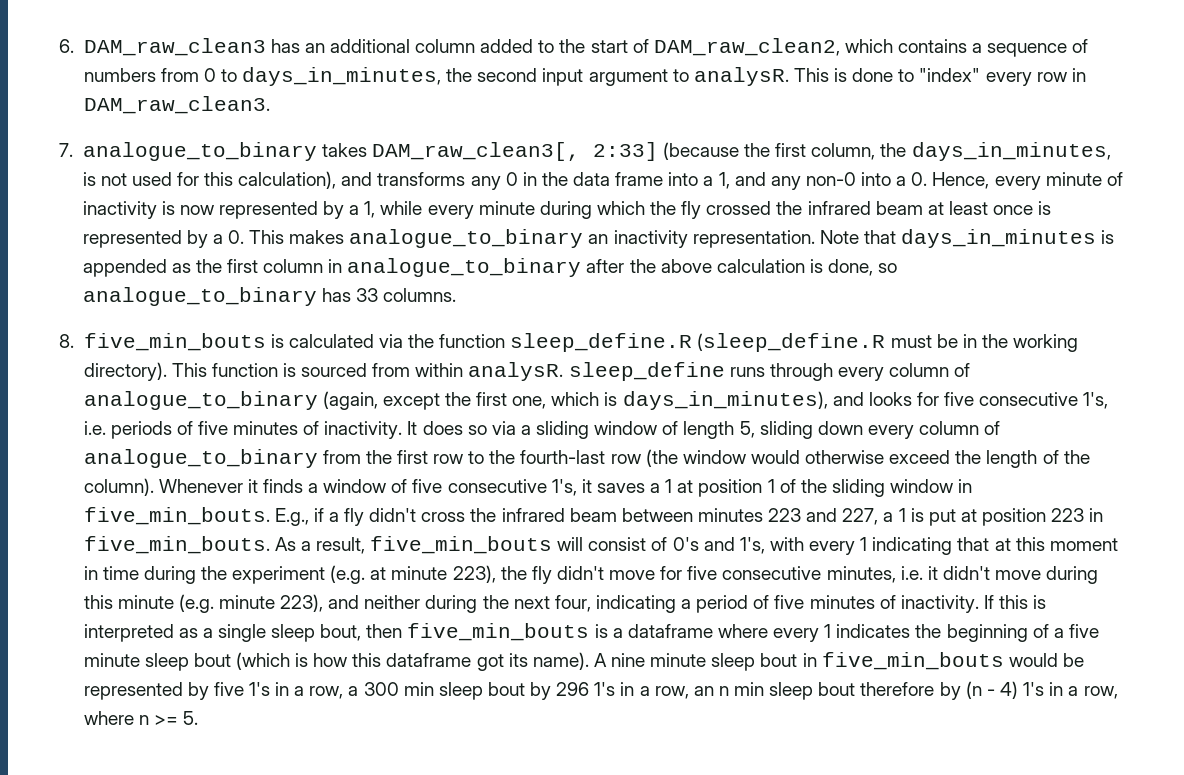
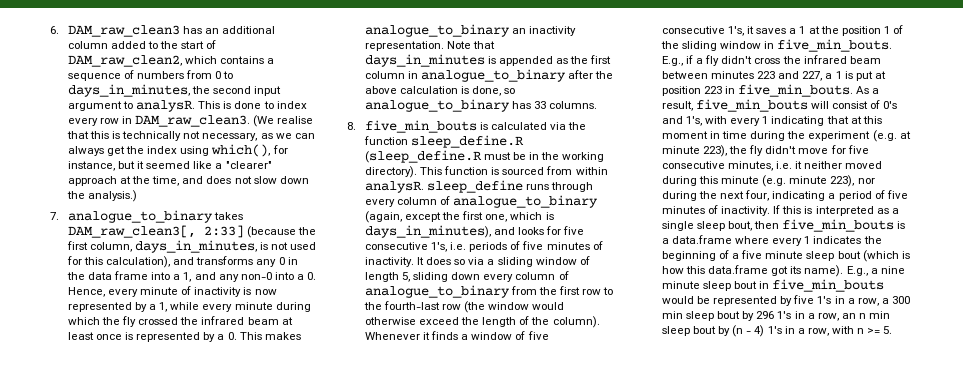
[919,68,981,82] "index" -> [276,101,307,109] index
(270, 105) none -> [253,115,314,127] [66,131,315,141] [67,144,288,157] [67,161,272,171] [67,176,309,186] [66,190,137,202] (We realise that this is technically not necessary, as we can always get the index using which(), for instance, but it seemed like a "clearer" approach at the time, and does not slow down the analysis.)
[880,143,907,157] the -> (132, 247) none
(694, 486) none -> [820,26,839,34] the
[942,566,1042,580] didn't move -> [804,161,883,169] neither moved
[328,595,421,609] and neither -> [857,178,875,184] nor
[627,624,713,638] dataframe -> [671,235,732,244] data.frame
[386,653,472,667] dataframe -> [708,265,769,274] data.frame
[593,653,607,667] A -> [846,266,878,276] E.g., a
[860,682,935,696] therefore -> (716, 330) none
[83,711,134,725] where -> [831,326,854,334] with

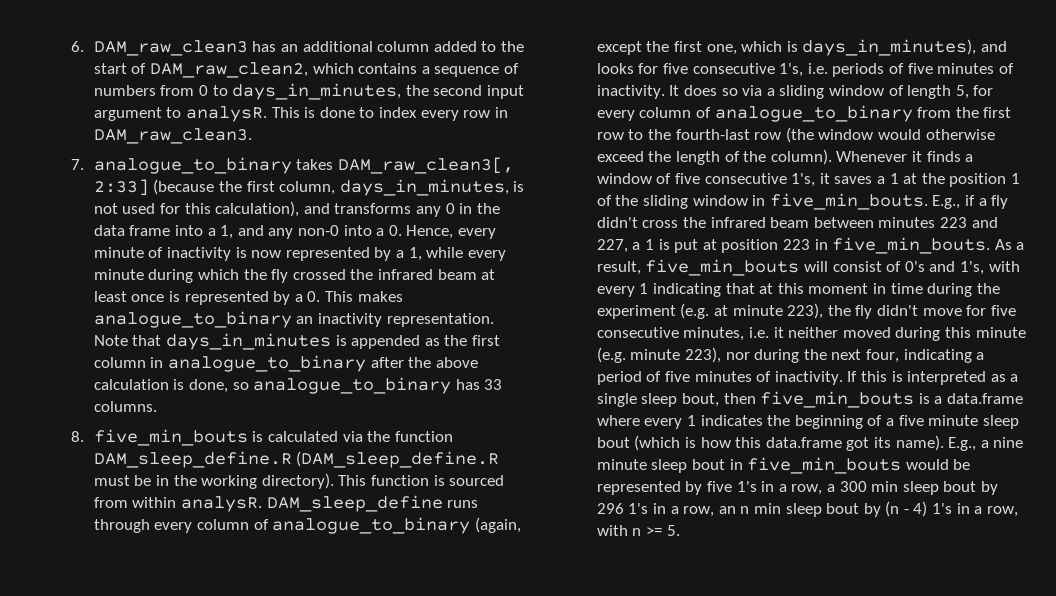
[253,115,314,127] [66,131,315,141] [67,144,288,157] [67,161,272,171] [67,176,309,186] [66,190,137,202] (We realise that this is technically not necessary, as we can always get the index using which(), for instance, but it seemed like a "clearer" approach at the time, and does not slow down the analysis.) -> (252, 136) none
[410,135,524,148] [364,150,482,163] sleep_define.R (sleep_define.R -> [93,451,500,468] DAM_sleep_define.R (DAM_sleep_define.R
[426,180,523,193] sleep_define -> [266,495,443,512] DAM_sleep_define
[413,272,481,282] sliding down -> [973,85,994,96] for

